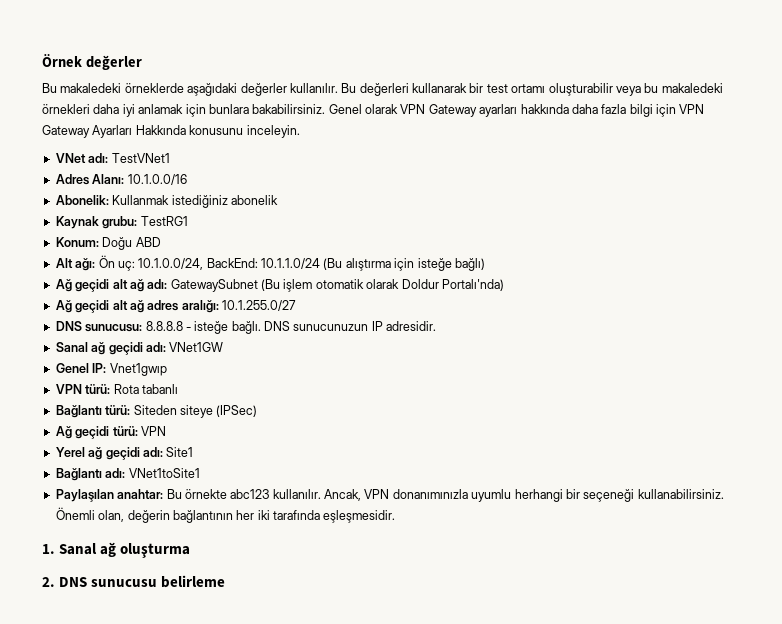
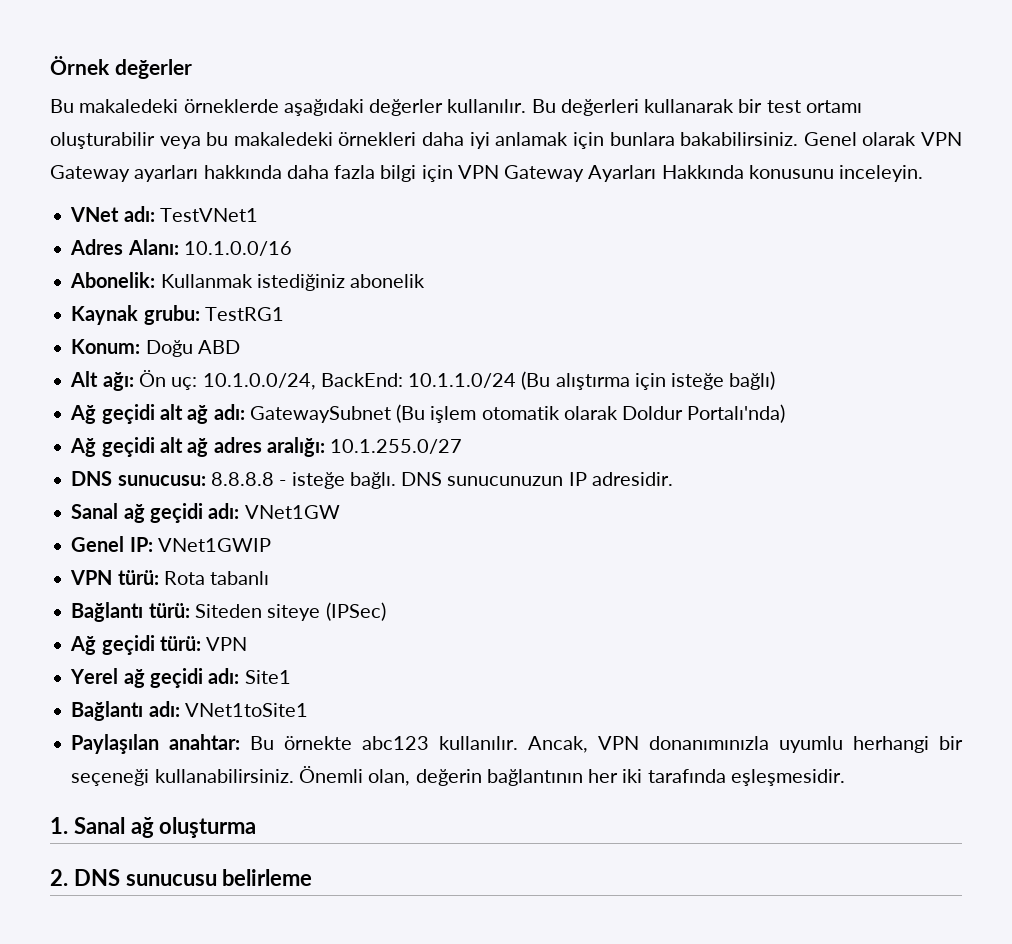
[109,363,167,376] Vnet1gwıp -> [157,538,271,552] VNet1GWIP

